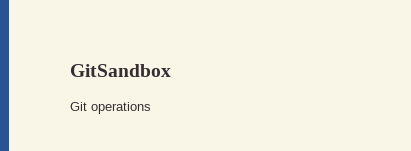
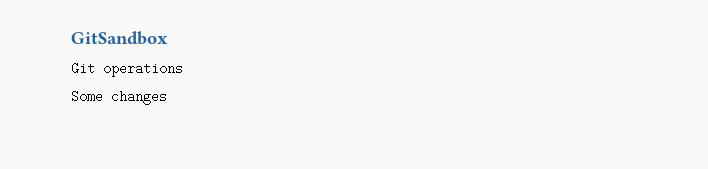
(151, 108) none -> [71,90,167,105] // Some changes

